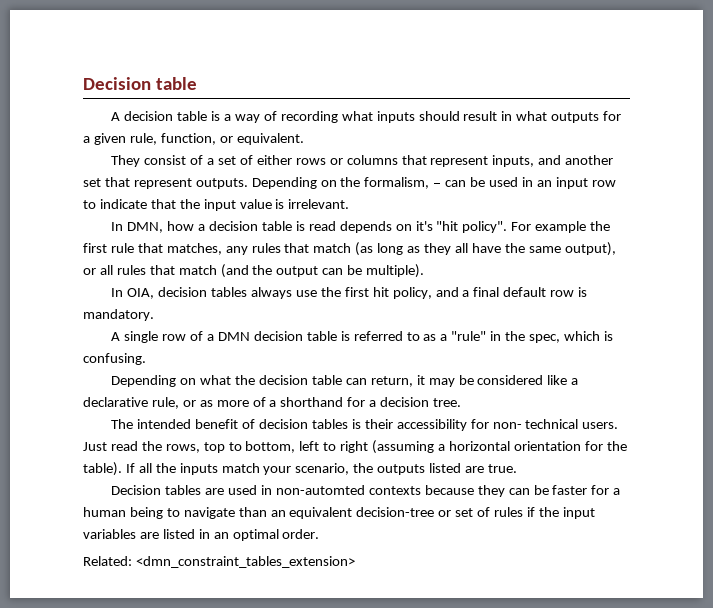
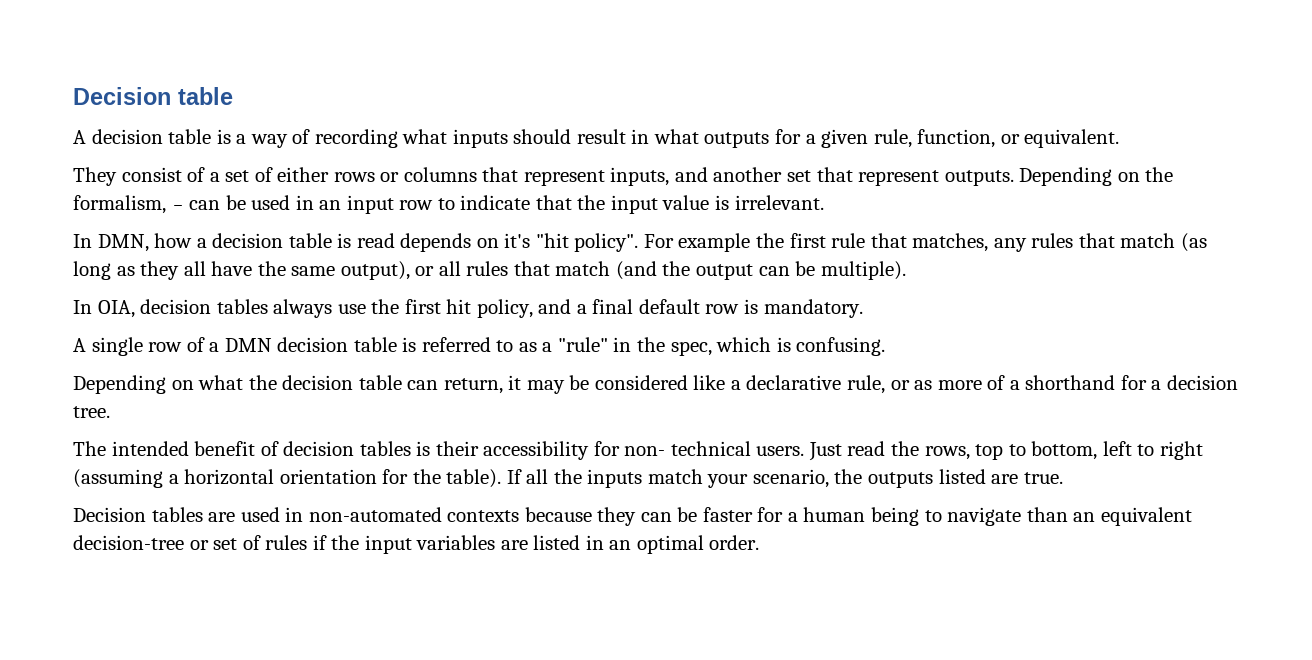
[275,485,365,495] non-automted -> [308,507,442,522] non-automated
[83,556,355,568] // Related: <dmn_constraint_tables_extension> -> (760, 542) none

